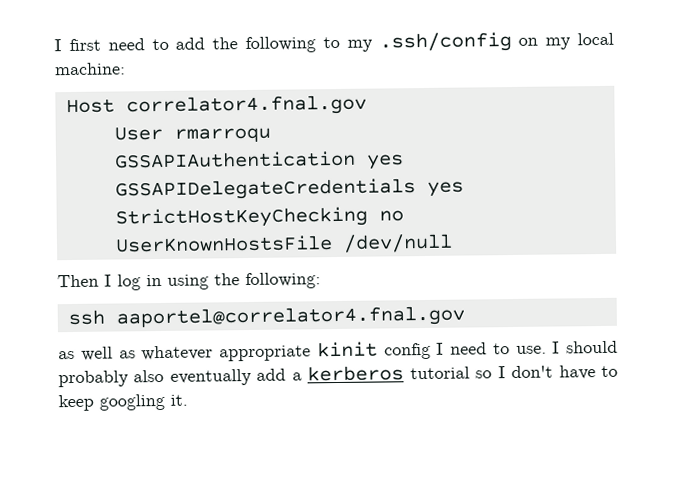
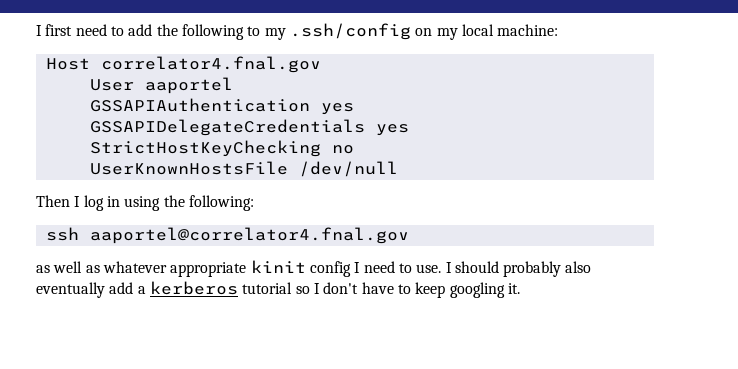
[173,127,271,143] rmarroqu -> [144,77,233,94] aaportel

